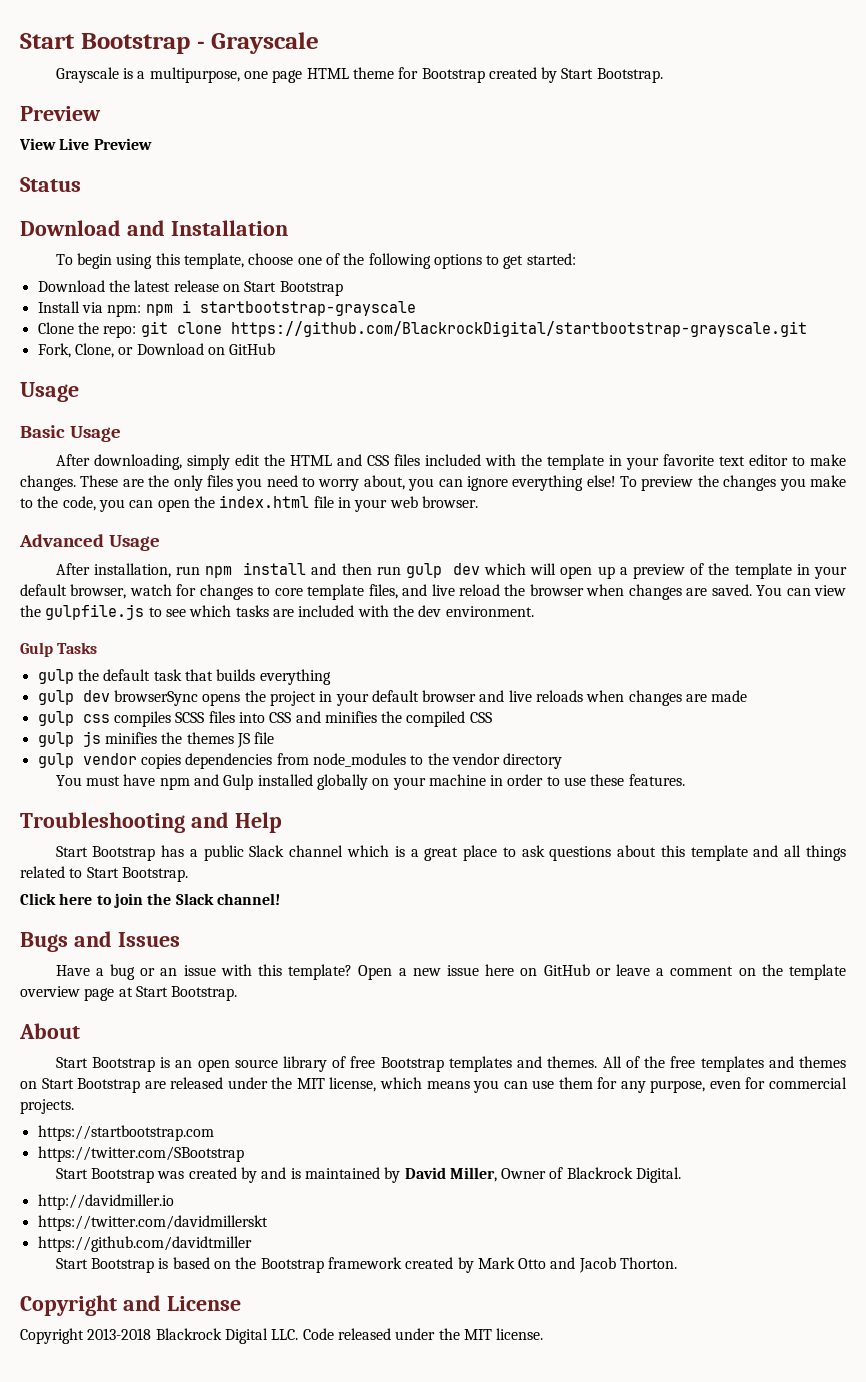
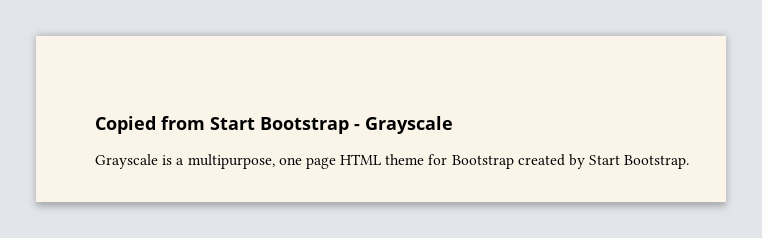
(20, 41) none -> [95,116,205,134] Copied from
[20,106,101,121] [19,138,152,150] [20,177,81,192] [20,220,288,236] [55,253,576,269] [37,280,343,296] [37,300,416,317] [37,321,807,338] [37,343,276,358] [20,382,79,402] [20,425,121,442] [55,454,846,470] [20,475,847,491] [20,495,478,512] [19,534,160,551] [55,562,848,579] [20,584,847,600] [20,604,534,620] [20,642,98,657] [37,669,331,685] [37,690,748,706] [37,711,492,727] [37,731,275,748] [37,753,563,769] [55,774,685,790] [20,812,282,833] [55,845,846,861] [20,866,188,882] [20,893,280,908] [20,931,180,952] [55,964,846,980] [20,986,238,1001] [19,1023,80,1039] [55,1056,846,1072] [20,1077,847,1093] [20,1099,74,1114] [37,1125,214,1141] [37,1146,244,1162] [55,1167,682,1183] [37,1194,174,1210] [37,1215,268,1231] [37,1236,252,1252] [55,1257,678,1273] [20,1295,241,1316] [20,1328,544,1344] // Preview // View Live Preview // Status // Download and Installation // To begin using this template, choose one of the following options to get started: // Download the latest release on Start Bootstrap // Install via npm: npm i startbootstrap-grayscale // Clone the repo: git clone https://github.com/BlackrockDigital/startbootstrap-grayscale.git // Fork, Clone, or Download on GitHub // Usage // Basic Usage // After downloading, simply edit the HTML and CSS files included with the template in your favorite text editor to make changes. These are the only files you need to worry about, you can ignore everything else! To preview the changes you make to the code, you can open the index.html file in your web browser. // Advanced Usage // After installation, run npm install and then run gulp dev which will open up a preview of the template in your default browser, watch for changes to core template files, and live reload the browser when changes are saved. You can view the gulpfile.js to see which tasks are included with the dev environment. // Gulp Tasks // gulp the default task that builds everything // gulp dev browserSync opens the project in your default browser and live reloads when changes are made // gulp css compiles SCSS files into CSS and minifies the compiled CSS // gulp js minifies the themes JS file // gulp vendor copies dependencies from node_modules to the vendor directory // You must have npm and Gulp installed globally on your machine in order to use these features. // Troubleshooting and Help // Start Bootstrap has a public Slack channel which is a great place to ask questions about this template and all things related to Start Bootstrap. // Click here to join the Slack channel! // Bugs and Issues // Have a bug or an issue with this template? Open a new issue here on GitHub or leave a comment on the template overview page at Start Bootstrap. // About // Start Bootstrap is an open source library of free Bootstrap templates and themes. All of the free templates and themes on Start Bootstrap are released under the MIT license, which means you can use them for any purpose, even for commercial projects. // https://startbootstrap.com // https://twitter.com/SBootstrap // Start Bootstrap was created by and is maintained by David Miller, Owner of Blackrock Digital. // http://davidmiller.io // https://twitter.com/davidmillerskt // https://github.com/davidtmiller // Start Bootstrap is based on the Bootstrap framework created by Mark Otto and Jacob Thorton. // Copyright and License // Copyright 2013-2018 Blackrock Digital LLC. Code released under the MIT license. -> (690, 162) none

